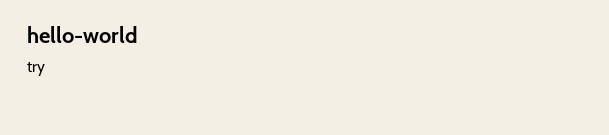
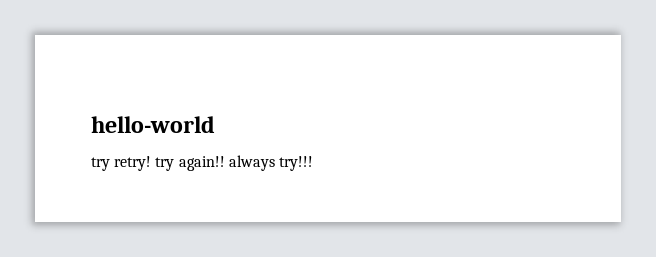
(45, 69) none -> [114,155,313,171] retry! try again!! always try!!!

